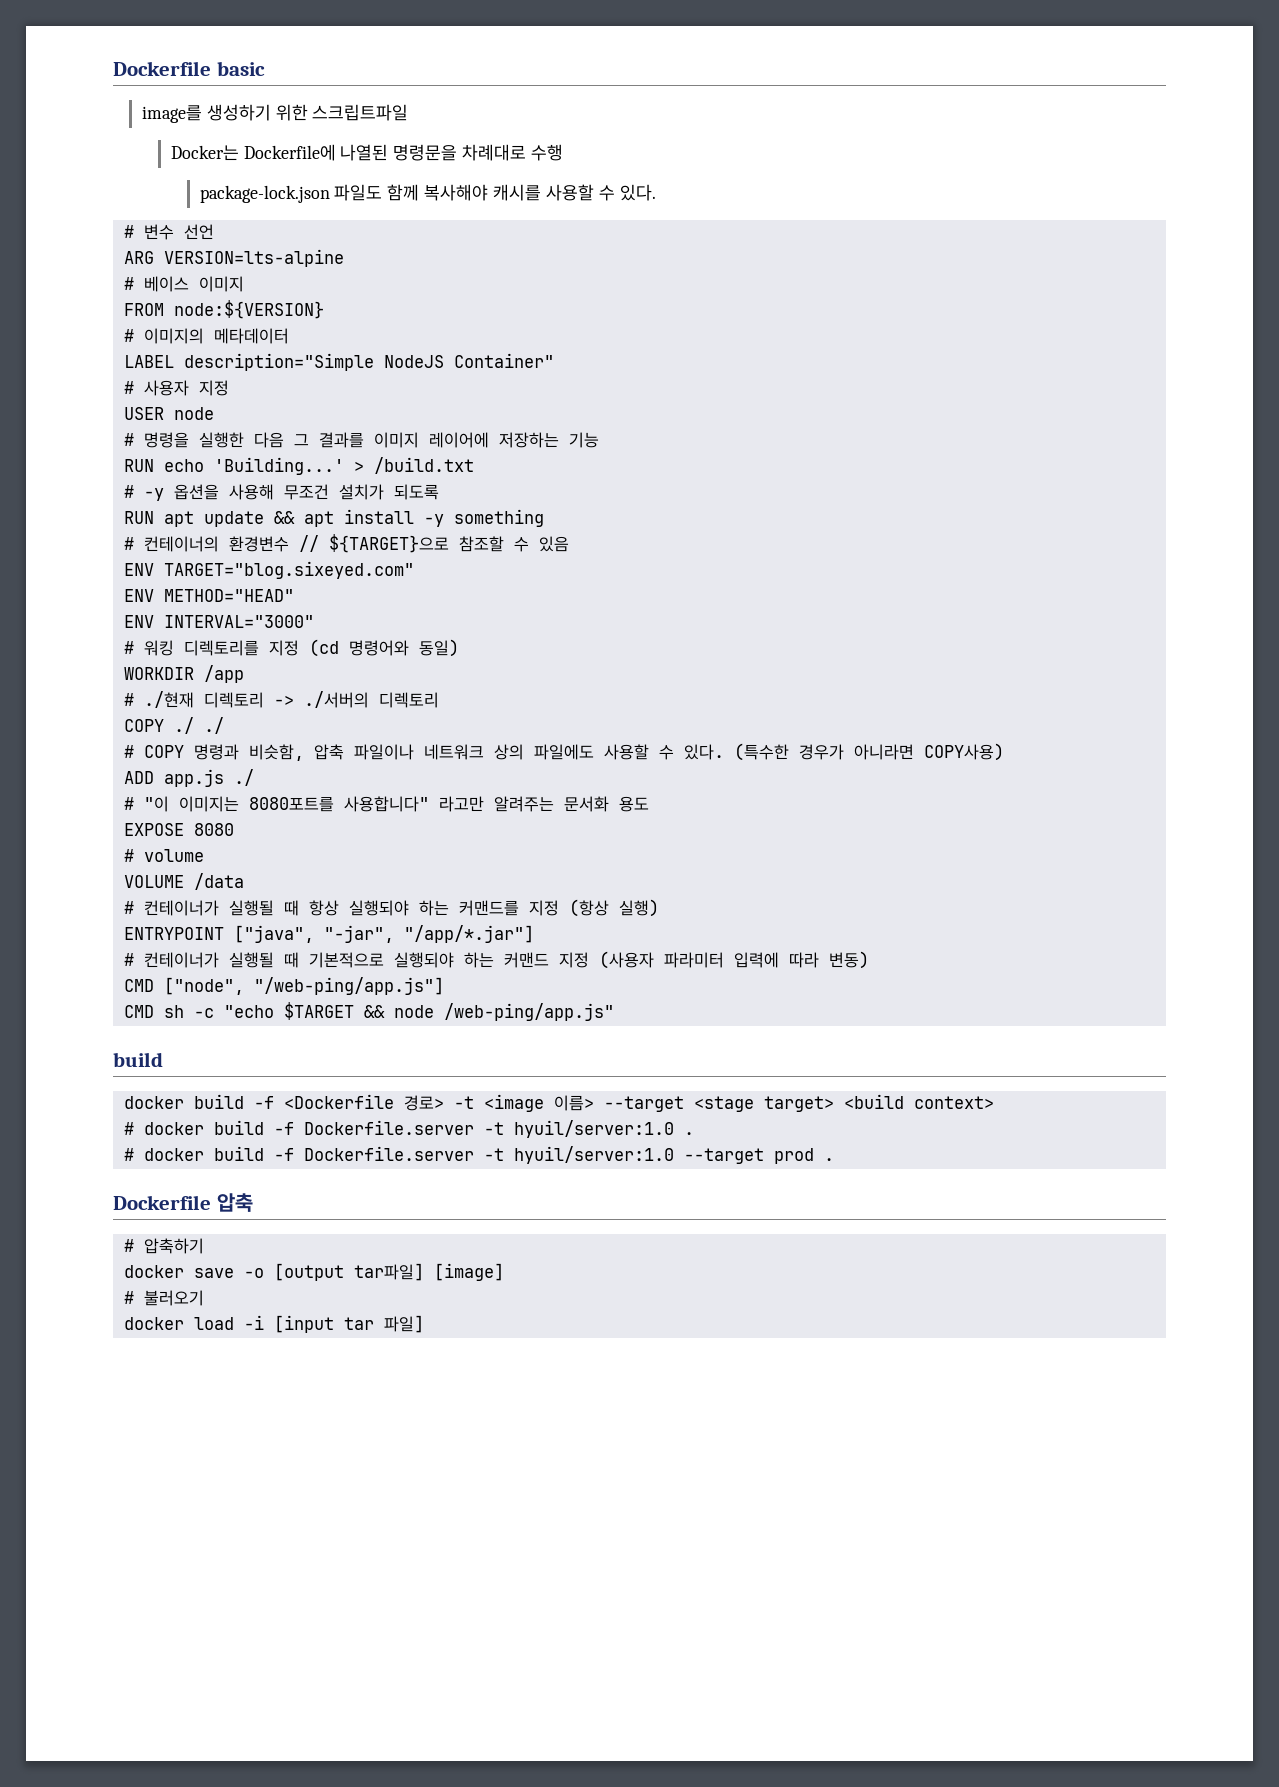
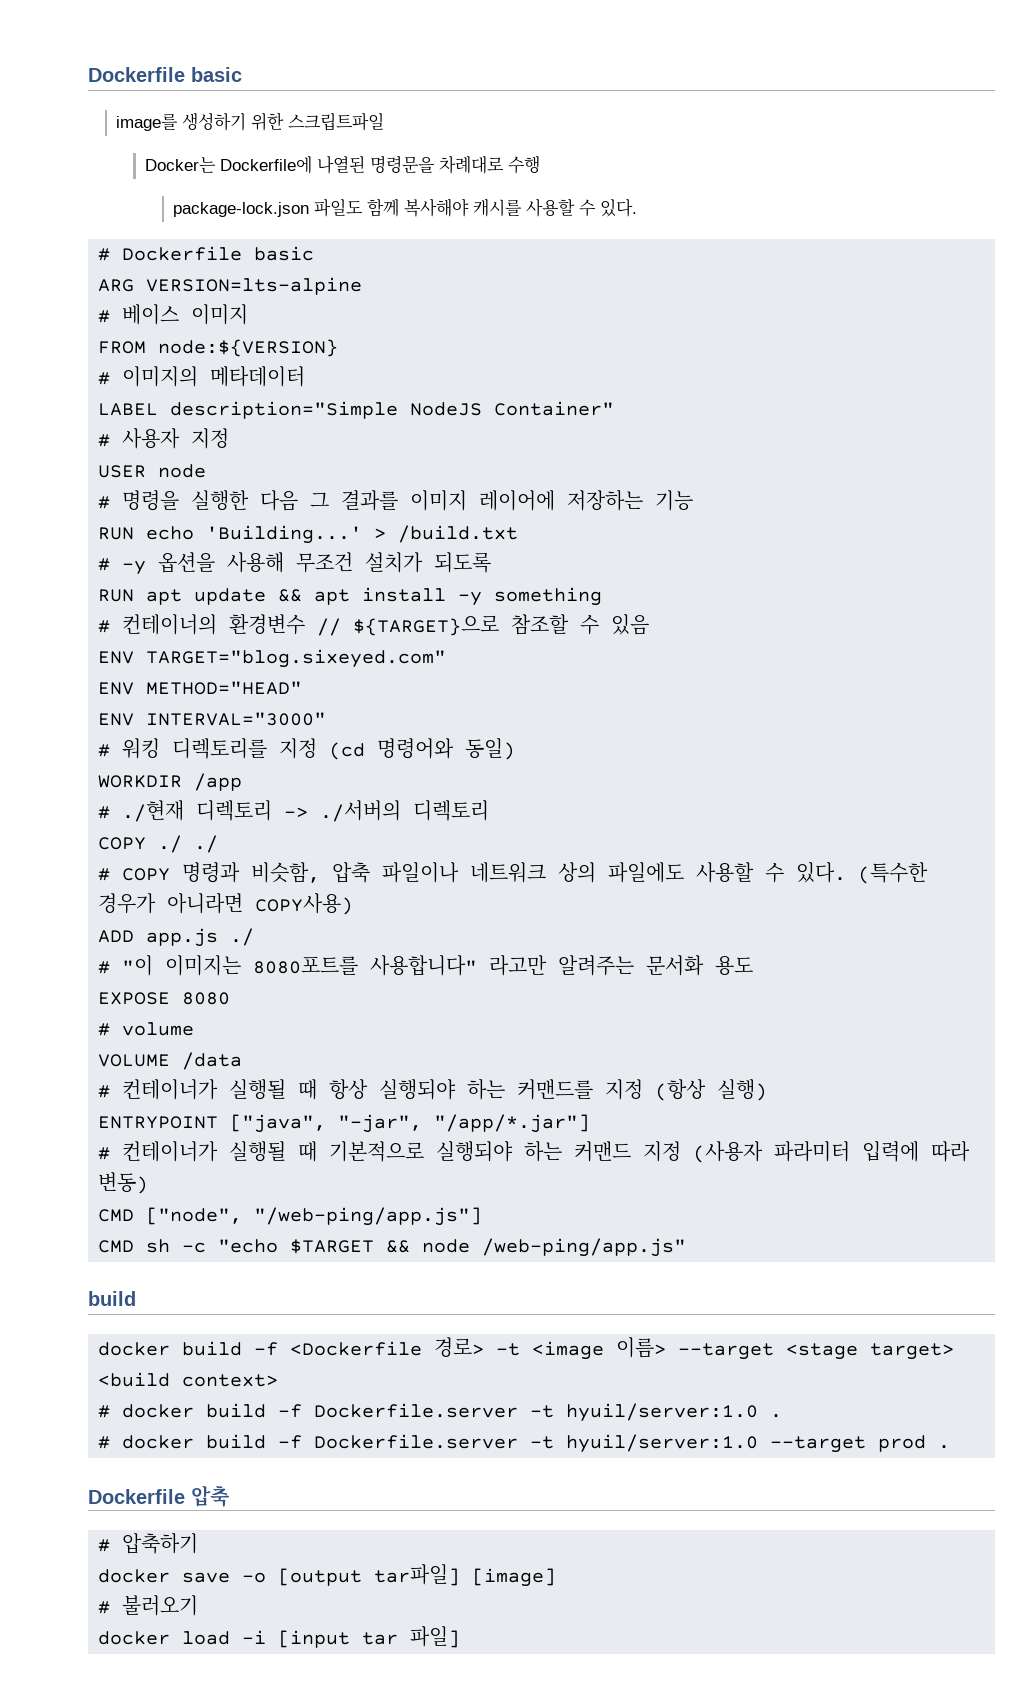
[143,224,214,240] 변수 선언 -> [122,246,315,261] Dockerfile basic

